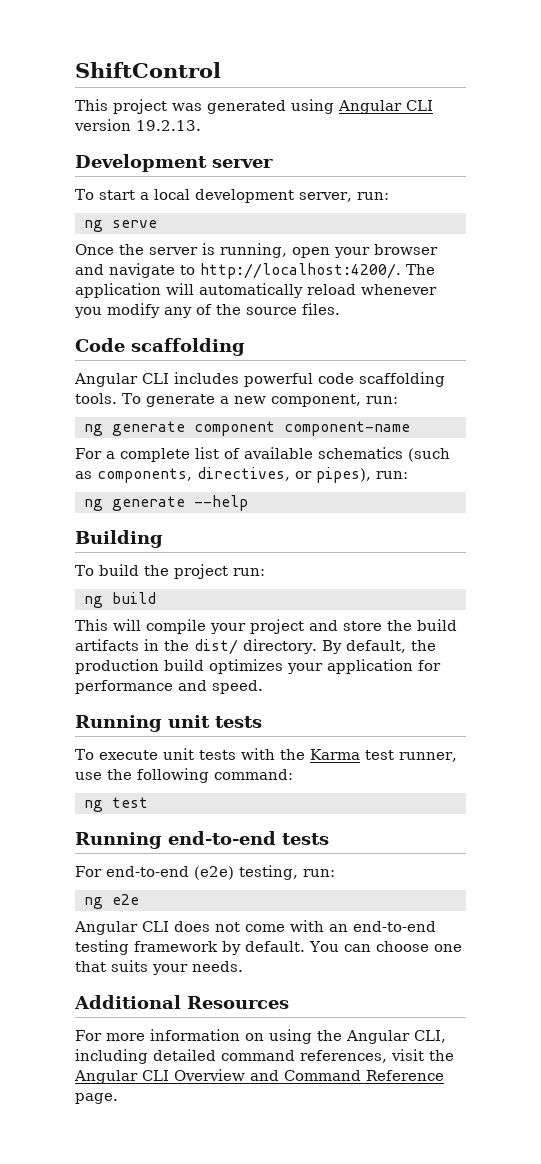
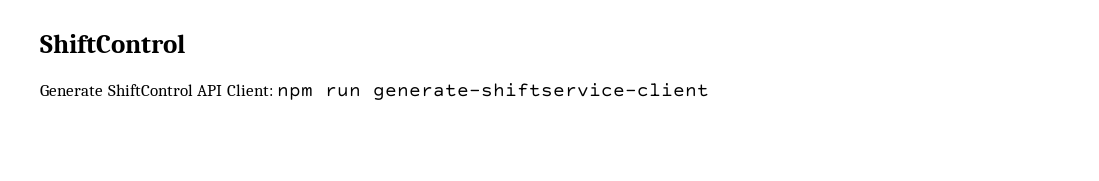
[75,99,433,114] [74,119,201,131] [75,154,273,172] [75,189,389,203] [83,220,157,232] [75,243,438,258] [75,263,435,279] [75,283,437,298] [74,303,340,318] [75,338,245,356] [74,372,445,387] [75,393,398,407] [83,421,410,436] [75,447,450,462] [75,467,408,483] [83,495,248,511] [75,530,163,548] [75,564,265,579] [83,592,156,608] [75,619,457,634] [75,639,436,655] [75,659,441,674] [75,680,263,694] [75,715,262,732] [75,748,457,762] [75,768,293,783] [83,797,148,812] [75,831,329,849] [75,865,335,880] [83,894,139,909] [74,920,436,935] [75,940,462,955] [75,960,243,975] [74,995,289,1009] [75,1029,446,1044] [75,1049,454,1064] [74,1069,444,1084] [75,1093,118,1104] This project was generated using Angular CLI version 19.2.13. // Development server // To start a local development server, run: // ng serve // Once the server is running, open your browser and navigate to http://localhost:4200/. The application will automatically reload whenever you modify any of the source files. // Code scaffolding // Angular CLI includes powerful code scaffolding tools. To generate a new component, run: // ng generate component component-name // For a complete list of available schematics (such as components, directives, or pipes), run: // ng generate --help // Building // To build the project run: // ng build // This will compile your project and store the build artifacts in the dist/ directory. By default, the production build optimizes your application for performance and speed. // Running unit tests // To execute unit tests with the Karma test runner, use the following command: // ng test // Running end-to-end tests // For end-to-end (e2e) testing, run: // ng e2e // Angular CLI does not come with an end-to-end testing framework by default. You can choose one that suits your needs. // Additional Resources // For more information on using the Angular CLI, including detailed command references, visit the Angular CLI Overview and Command Reference page. -> [40,83,710,100] Generate ShiftControl API Client: npm run generate-shiftservice-client

